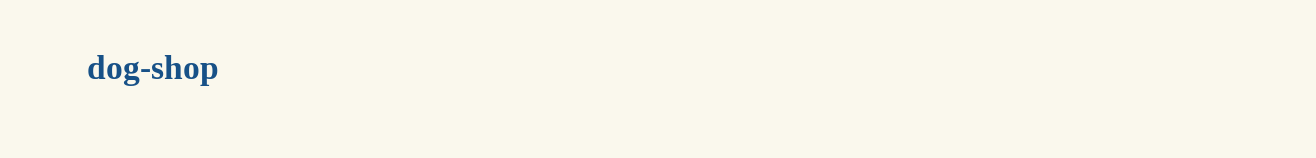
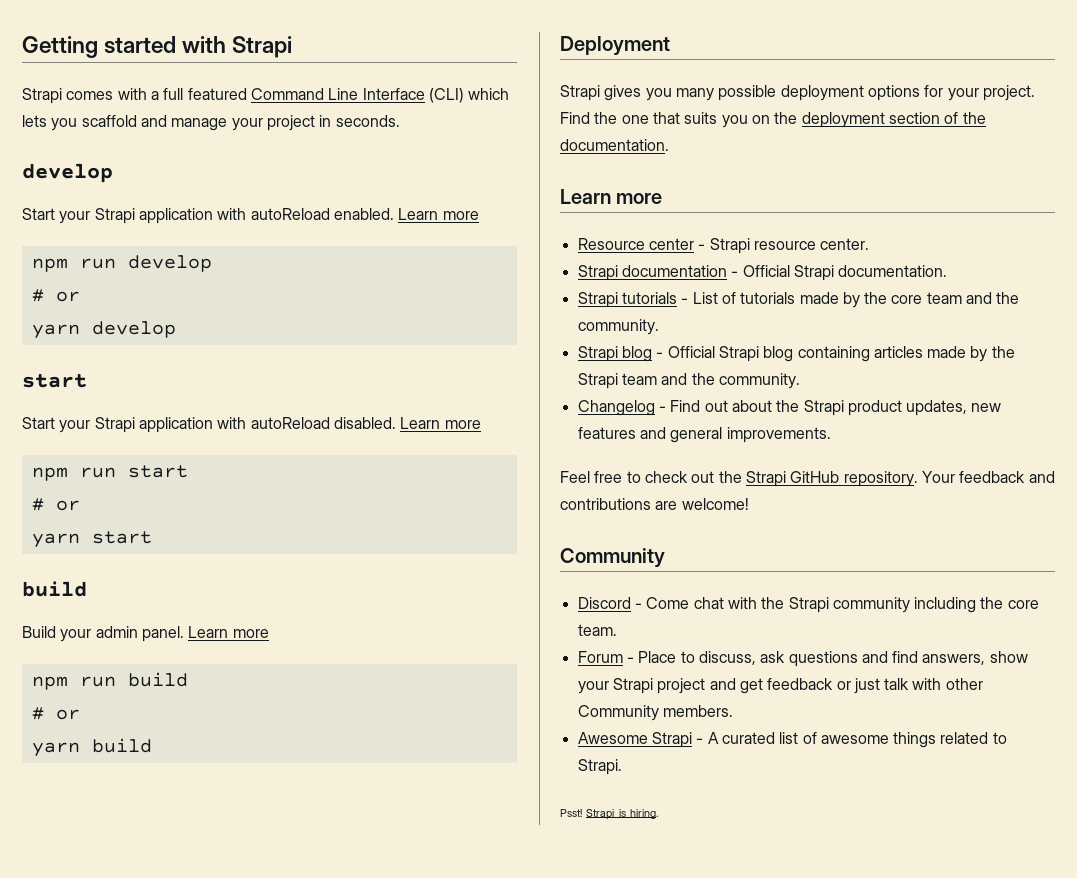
[87,55,219,86] dog-shop -> [22,36,293,58] [22,88,510,104] [22,115,400,131] [22,163,113,183] [22,208,479,224] [31,255,212,272] [31,289,80,302] [31,321,176,339] [22,374,87,388] [22,417,481,433] [31,465,188,481] [31,498,80,511] [31,531,152,548] [22,581,87,597] [22,626,269,642] [31,672,188,690] [31,707,80,720] [31,738,152,757] [560,36,670,56] [560,85,1035,101] [560,112,986,128] [560,139,669,151] [560,189,663,204] [577,238,870,254] [577,265,948,281] [577,292,1020,308] [577,319,659,335] [577,346,1015,362] [577,373,800,389] [577,400,1002,416] [577,427,831,443] [560,471,1055,487] [560,498,749,510] [560,548,665,568] [577,597,1039,613] [577,624,617,636] [577,651,1028,667] [577,678,983,694] [577,705,733,721] [577,732,1007,748] [577,759,622,775] [560,809,658,820] Getting started with Strapi // Strapi comes with a full featured Command Line Interface (CLI) which lets you scaffold and manage your project in seconds. // develop // Start your Strapi application with autoReload enabled. Learn more // npm run develop // # or // yarn develop // start // Start your Strapi application with autoReload disabled. Learn more // npm run start // # or // yarn start // build // Build your admin panel. Learn more // npm run build // # or // yarn build // Deployment // Strapi gives you many possible deployment options for your project. Find the one that suits you on the deployment section of the documentation. // Learn more // Resource center - Strapi resource center. // Strapi documentation - Official Strapi documentation. // Strapi tutorials - List of tutorials made by the core team and the community. // Strapi blog - Official Strapi blog containing articles made by the Strapi team and the community. // Changelog - Find out about the Strapi product updates, new features and general improvements. // Feel free to check out the Strapi GitHub repository. Your feedback and contributions are welcome! // Community // Discord - Come chat with the Strapi community including the core team. // Forum - Place to discuss, ask questions and find answers, show your Strapi project and get feedback or just talk with other Community members. // Awesome Strapi - A curated list of awesome things related to Strapi. // Psst! Strapi is hiring.

